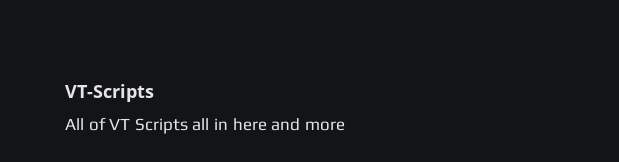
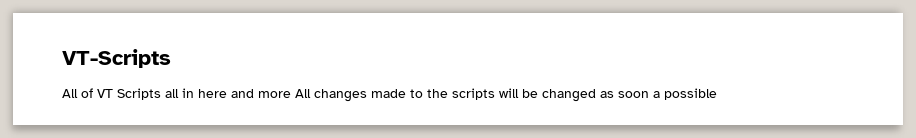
(345, 126) none -> [295,88,717,102] All changes made to the scripts will be changed as soon a possible

